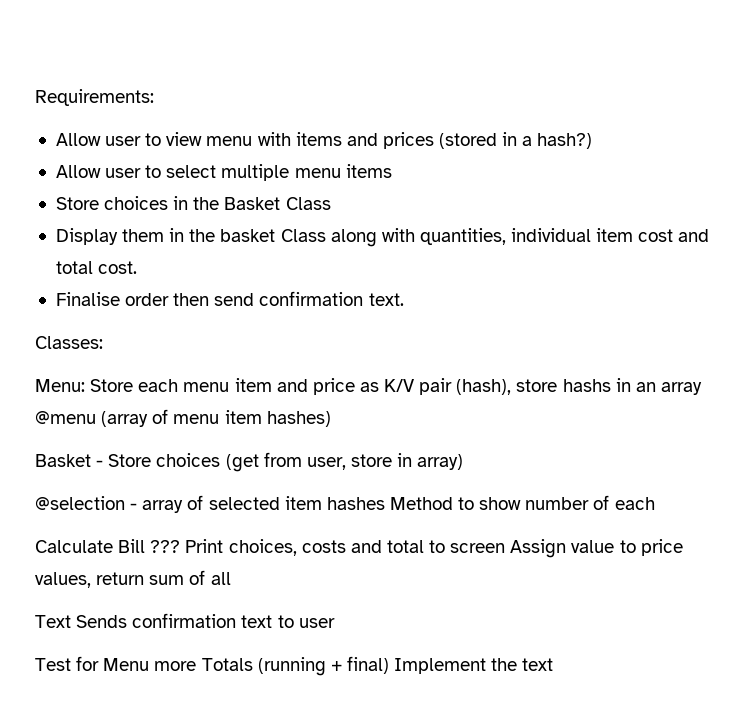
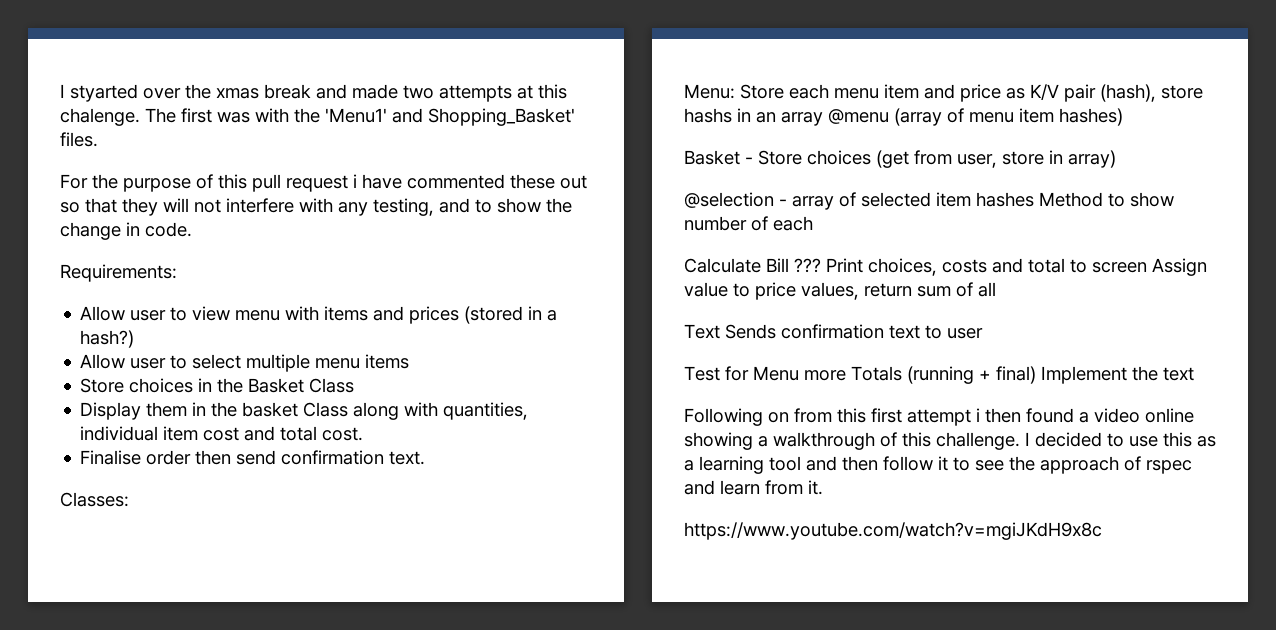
(35, 97) none -> [60,84,567,102] [60,108,575,126] [60,132,98,147] [60,174,587,192] [60,198,572,216] [60,222,192,240] I styarted over the xmas break and made two attempts at this chalenge. The first was with the 'Menu1' and Shopping_Basket' files. // For the purpose of this pull request i have commented these out so that they will not interfere with any testing, and to show the change in code. //
(554, 664) none -> [684,408,1194,426] [684,432,1216,450] [684,456,1192,474] [684,480,823,495] [684,522,1102,540] // Following on from this first attempt i then found a video online showing a walkthrough of this challenge. I decided to use this as a learning tool and then follow it to see the approach of rspec and learn from it. // https://www.youtube.com/watch?v=mgiJKdH9x8c

